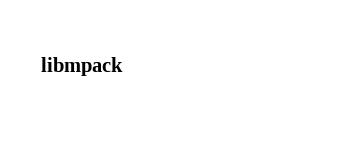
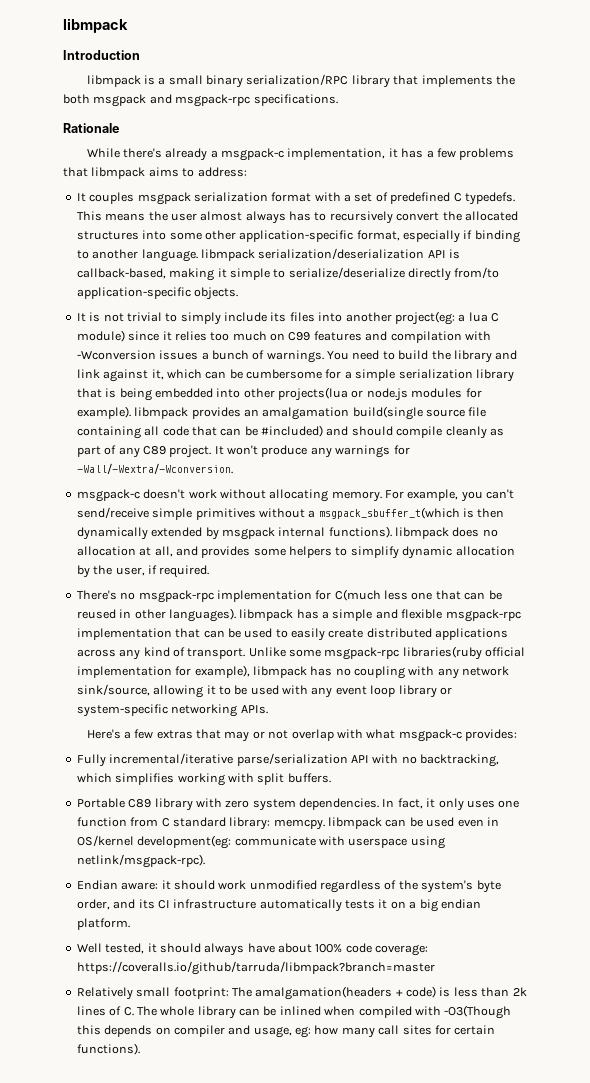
[41,57,123,76] libmpack -> [63,18,128,33] [63,50,140,60] [86,74,515,88] [63,94,338,107] [63,123,119,133] [86,148,515,161] [63,167,247,179] [76,192,515,205] [76,211,518,224] [76,230,520,243] [76,248,460,262] [76,267,500,281] [76,287,239,300] [76,311,499,325] [76,330,491,343] [76,350,518,363] [76,369,514,382] [76,387,482,401] [76,406,487,420] [76,425,504,439] [76,445,410,458] [76,463,233,474] [76,489,515,502] [76,507,505,520] [76,526,498,540] [76,546,515,559] [76,565,210,578] [76,589,502,603] [76,608,521,622] [76,628,509,641] [76,646,526,660] [76,665,510,679] [76,684,452,698] [76,704,268,717] [86,729,518,742] [76,753,499,767] [76,773,331,786] [76,798,520,811] [76,817,499,830] [76,835,445,849] [76,854,205,868] [76,880,501,893] [76,899,481,912] [76,918,130,930] [76,943,429,956] [76,961,435,975] [76,986,527,1000] [76,1005,512,1019] [76,1025,496,1038] [76,1043,140,1055] libmpack // Introduction // libmpack is a small binary serialization/RPC library that implements the both msgpack and msgpack-rpc specifications. // Rationale // While there's already a msgpack-c implementation, it has a few problems that libmpack aims to address: // It couples msgpack serialization format with a set of predefined C typedefs. This means the user almost always has to recursively convert the allocated structures into some other application-specific format, especially if binding to another language. libmpack serialization/deserialization API is callback-based, making it simple to serialize/deserialize directly from/to application-specific objects. // It is not trivial to simply include its files into another project(eg: a lua C module) since it relies too much on C99 features and compilation with -Wconversion issues a bunch of warnings. You need to build the library and link against it, which can be cumbersome for a simple serialization library that is being embedded into other projects(lua or node.js modules for example). libmpack provides an amalgamation build(single source file containing all code that can be #included) and should compile cleanly as part of any C89 project. It won't produce any warnings for -Wall/-Wextra/-Wconversion. // msgpack-c doesn't work without allocating memory. For example, you can't send/receive simple primitives without a msgpack_sbuffer_t(which is then dynamically extended by msgpack internal functions). libmpack does no allocation at all, and provides some helpers to simplify dynamic allocation by the user, if required. // There's no msgpack-rpc implementation for C(much less one that can be reused in other languages). libmpack has a simple and flexible msgpack-rpc implementation that can be used to easily create distributed applications across any kind of transport. Unlike some msgpack-rpc libraries(ruby official implementation for example), libmpack has no coupling with any network sink/source, allowing it to be used with any event loop library or system-specific networking APIs. // Here's a few extras that may or not overlap with what msgpack-c provides: // Fully incremental/iterative parse/serialization API with no backtracking, which simplifies working with split buffers. // Portable C89 library with zero system dependencies. In fact, it only uses one function from C standard library: memcpy. libmpack can be used even in OS/kernel development(eg: communicate with userspace using netlink/msgpack-rpc). // Endian aware: it should work unmodified regardless of the system's byte order, and its CI infrastructure automatically tests it on a big endian platform. // Well tested, it should always have about 100% code coverage: https://coveralls.io/github/tarruda/libmpack?branch=master // Relatively small footprint: The amalgamation(headers + code) is less than 2k lines of C. The whole library can be inlined when compiled with -O3(Though this depends on compiler and usage, eg: how many call sites for certain functions).

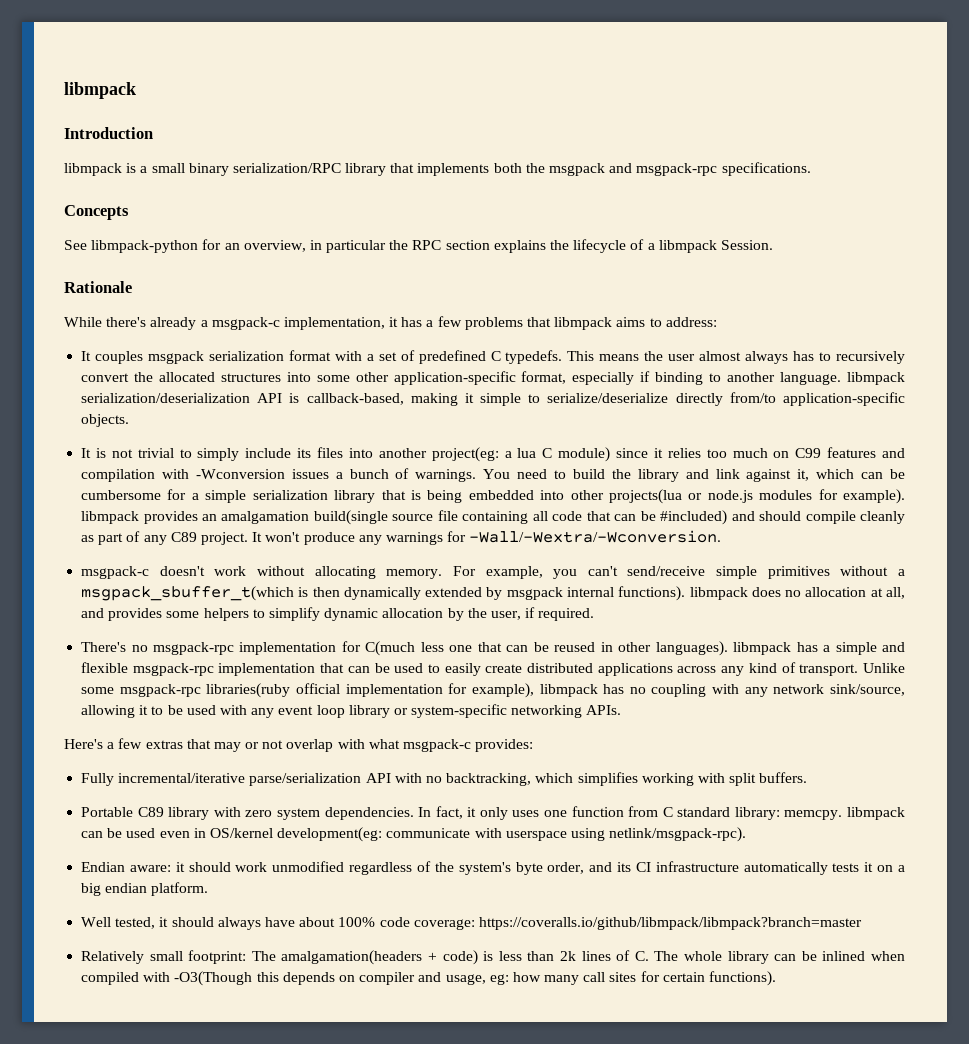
[495,75,515,85] [63,94,90,104] the both -> [493,163,545,173] both the
(338, 100) none -> [64,205,129,220] [64,239,773,253] // Concepts // See libmpack-python for an overview, in particular the RPC section explains the lifecycle of a libmpack Session.
[76,961,435,975] https://coveralls.io/github/tarruda/libmpack?branch=master -> [478,917,862,930] https://coveralls.io/github/libmpack/libmpack?branch=master

